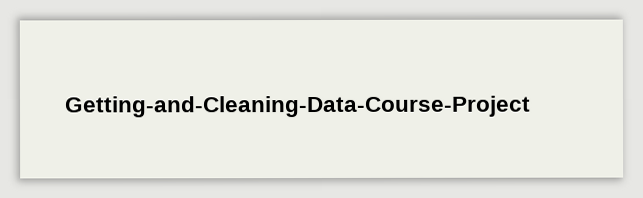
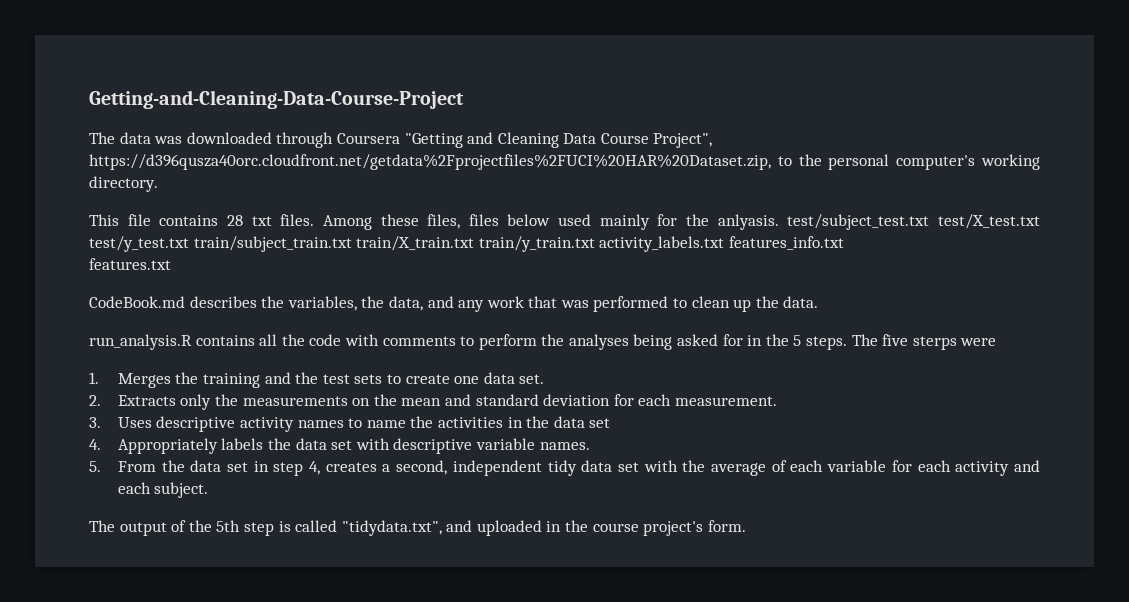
(531, 106) none -> [89,132,713,148] [89,154,1040,170] [89,176,158,192] [89,214,1040,230] [89,236,844,252] [89,258,171,270] [89,296,819,312] [89,334,997,350] [89,372,545,388] [89,394,777,410] [89,416,611,432] [89,438,590,454] [89,460,1041,476] [117,482,209,498] [89,520,746,536] // The data was downloaded through Coursera "Getting and Cleaning Data Course Project", https://d396qusza40orc.cloudfront.net/getdata%2Fprojectfiles%2FUCI%20HAR%20Dataset.zip, to the personal computer's working directory. // This file contains 28 txt files. Among these files, files below used mainly for the anlyasis. test/subject_test.txt test/X_test.txt test/y_test.txt train/subject_train.txt train/X_train.txt train/y_train.txt activity_labels.txt features_info.txt // features.txt // CodeBook.md describes the variables, the data, and any work that was performed to clean up the data. // run_analysis.R contains all the code with comments to perform the analyses being asked for in the 5 steps. The five sterps were // 1. Merges the training and the test sets to create one data set. // 2. Extracts only the measurements on the mean and standard deviation for each measurement. // 3. Uses descriptive activity names to name the activities in the data set // 4. Appropriately labels the data set with descriptive variable names. // 5. From the data set in step 4, creates a second, independent tidy data set with the average of each variable for each activity and each subject. // The output of the 5th step is called "tidydata.txt", and uploaded in the course project's form.

